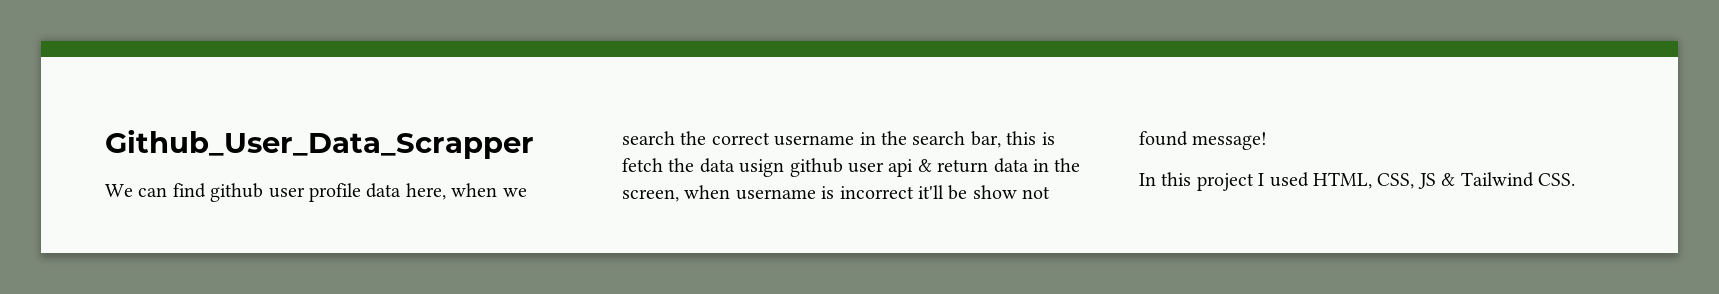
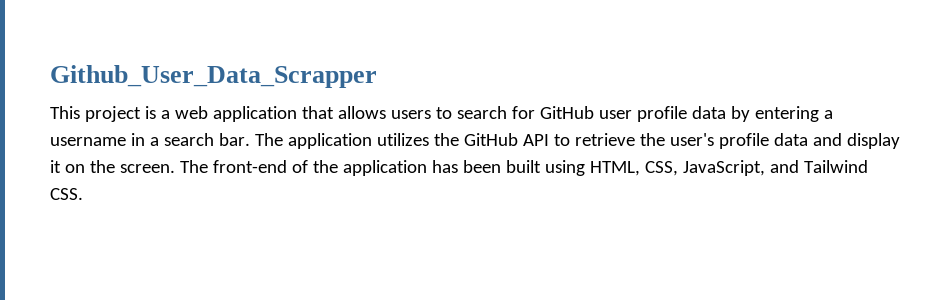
[105,183,527,202] [622,131,1055,148] [622,158,1081,177] [622,185,1051,202] [1139,131,1268,150] [1139,172,1456,191] We can find github user profile data here, when we search the correct username in the search bar, this is fetch the data usign github user api & return data in the screen, when username is incorrect it'll be show not found message! // In this project I used HTML, CSS, JS & -> [50,106,833,122] [50,133,900,149] [50,160,799,176] This project is a web application that allows users to search for GitHub user profile data by entering a username in a search bar. The application utilizes the GitHub API to retrieve the user's profile data and display it on the screen. The front-end of the application has been built using HTML, CSS, JavaScript, and

